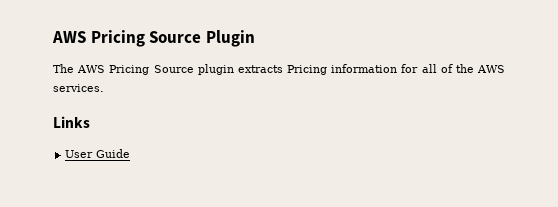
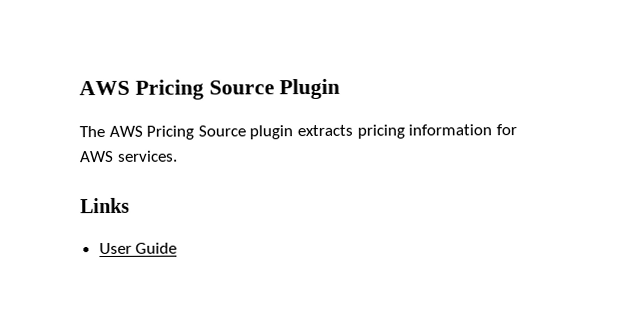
[287,65,327,75] Pricing -> [356,124,405,139] pricing
[421,64,474,73] all of the -> (517, 130) none

